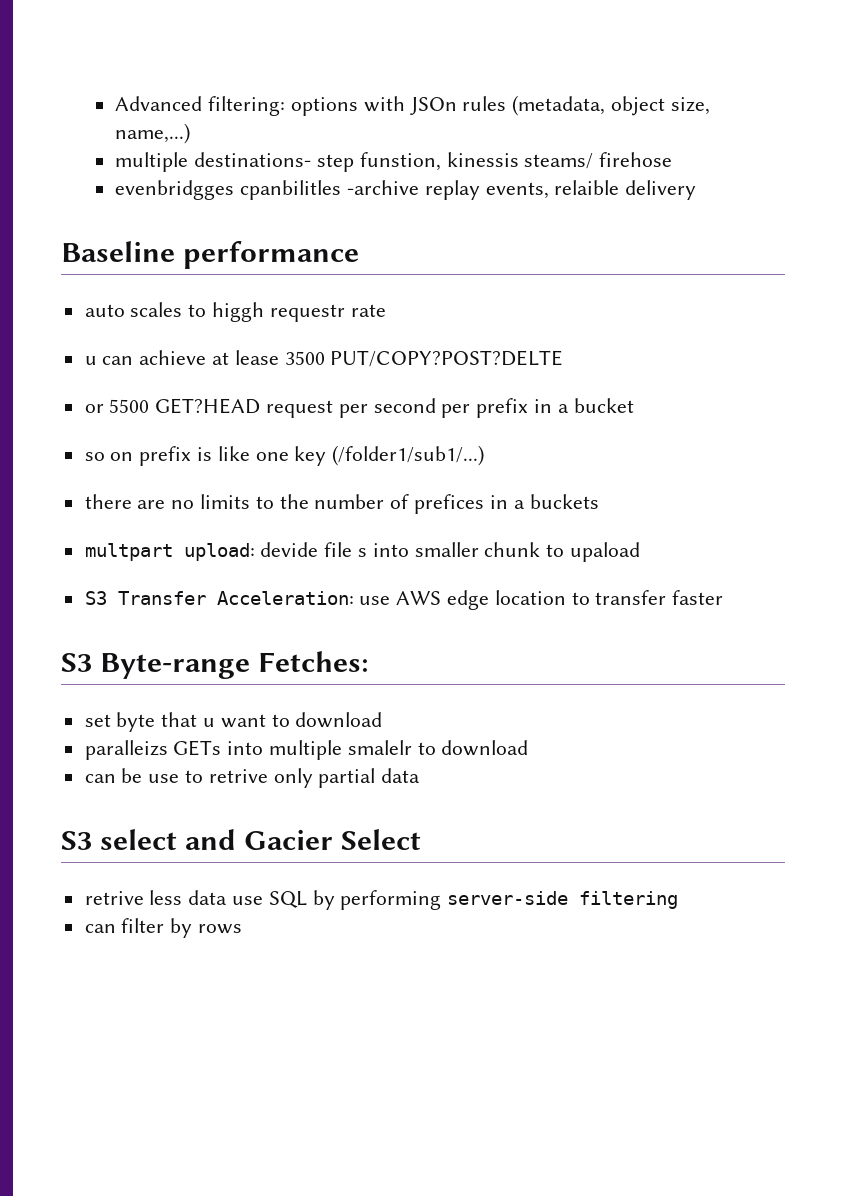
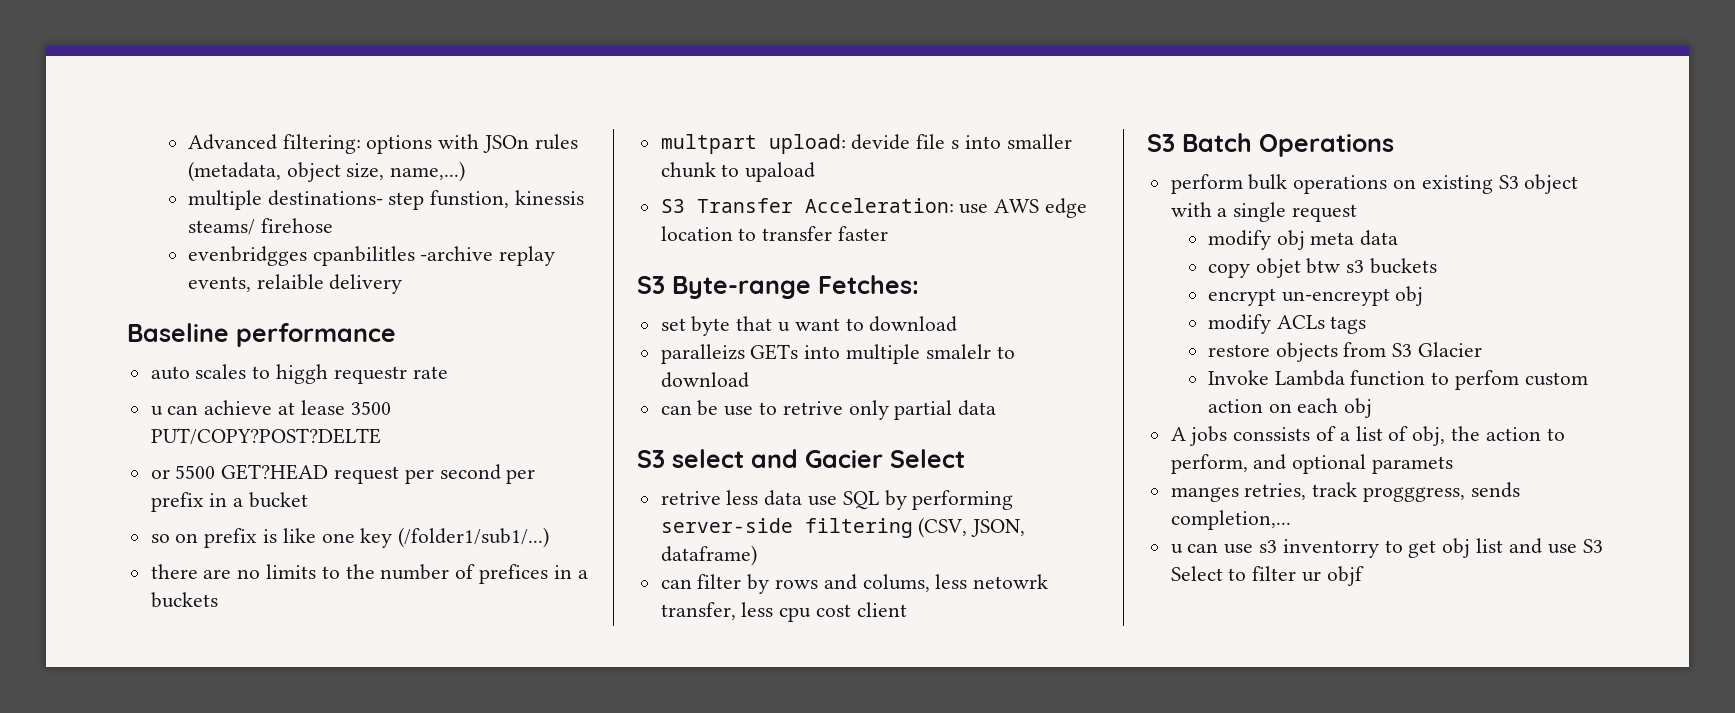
(679, 900) none -> [918,517,1026,538] [660,545,757,566] (CSV, JSON, dataframe)
(243, 929) none -> [823,574,1049,592] [660,602,907,622] [1147,133,1394,157] [1170,174,1579,194] [1170,202,1358,222] [1207,230,1399,250] [1207,258,1438,278] [1207,286,1424,306] [1207,314,1367,334] [1207,342,1483,362] [1207,370,1588,390] [1207,398,1373,418] [1170,426,1565,446] [1170,454,1454,474] [1170,482,1520,502] [1170,510,1291,530] [1170,538,1603,558] [1170,566,1364,586] and colums, less netowrk transfer, less cpu cost client // S3 Batch Operations // perform bulk operations on existing S3 object with a single request // modify obj meta data // copy objet btw s3 buckets // encrypt un-encreypt obj // modify ACLs tags // restore objects from S3 Glacier // Invoke Lambda function to perfom custom action on each obj // A jobs conssists of a list of obj, the action to perform, and optional paramets // manges retries, track progggress, sends completion,... // u can use s3 inventorry to get obj list and use S3 Select to filter ur objf

